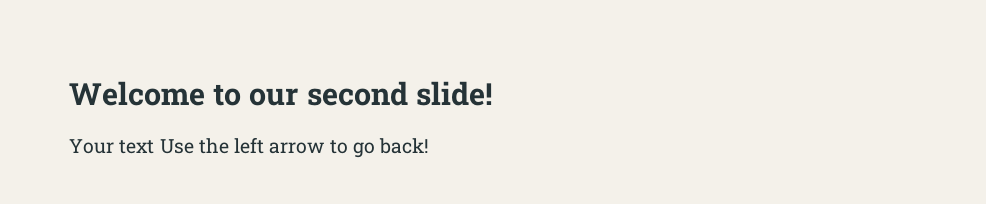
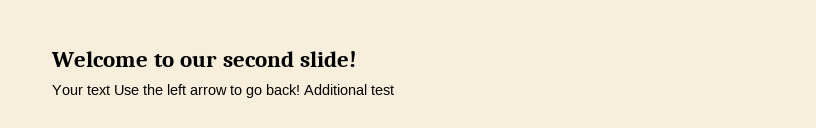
(430, 146) none -> [304,84,394,95] Additional test

